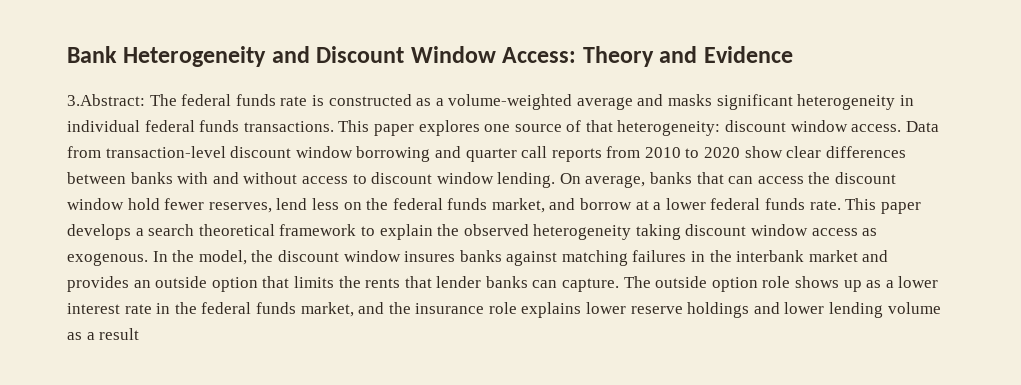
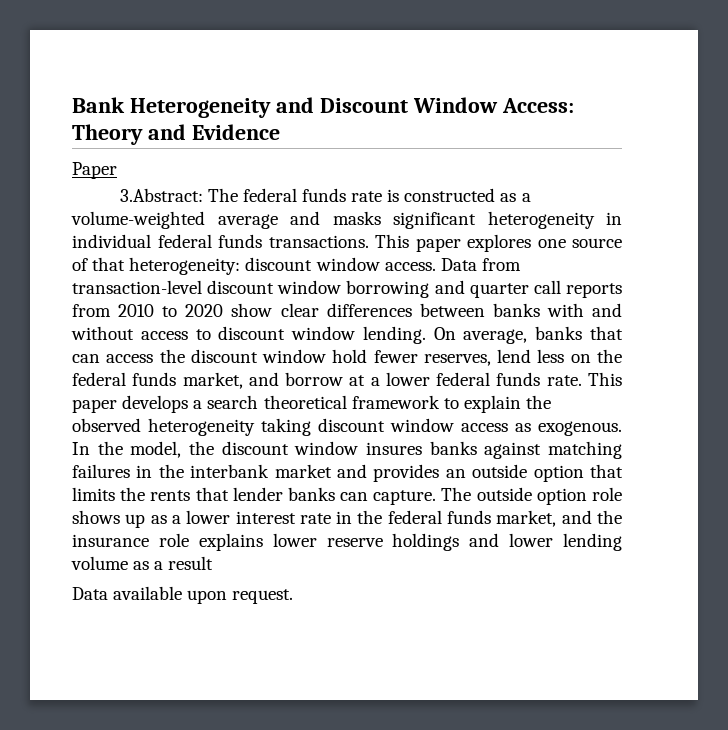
(793, 54) none -> [72,162,117,179] // Paper
(140, 334) none -> [72,586,294,604] // Data available upon request.

